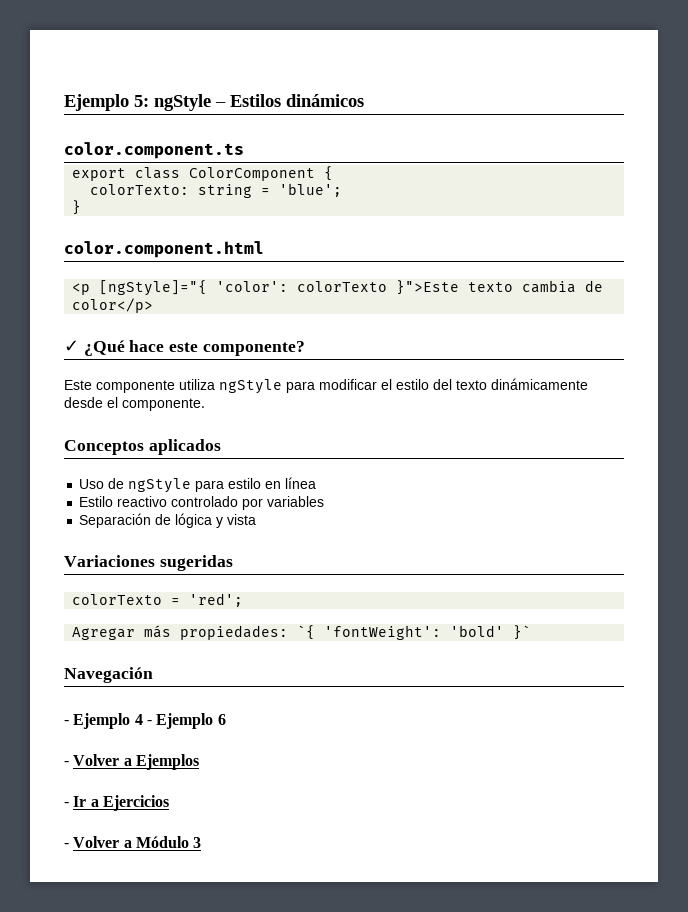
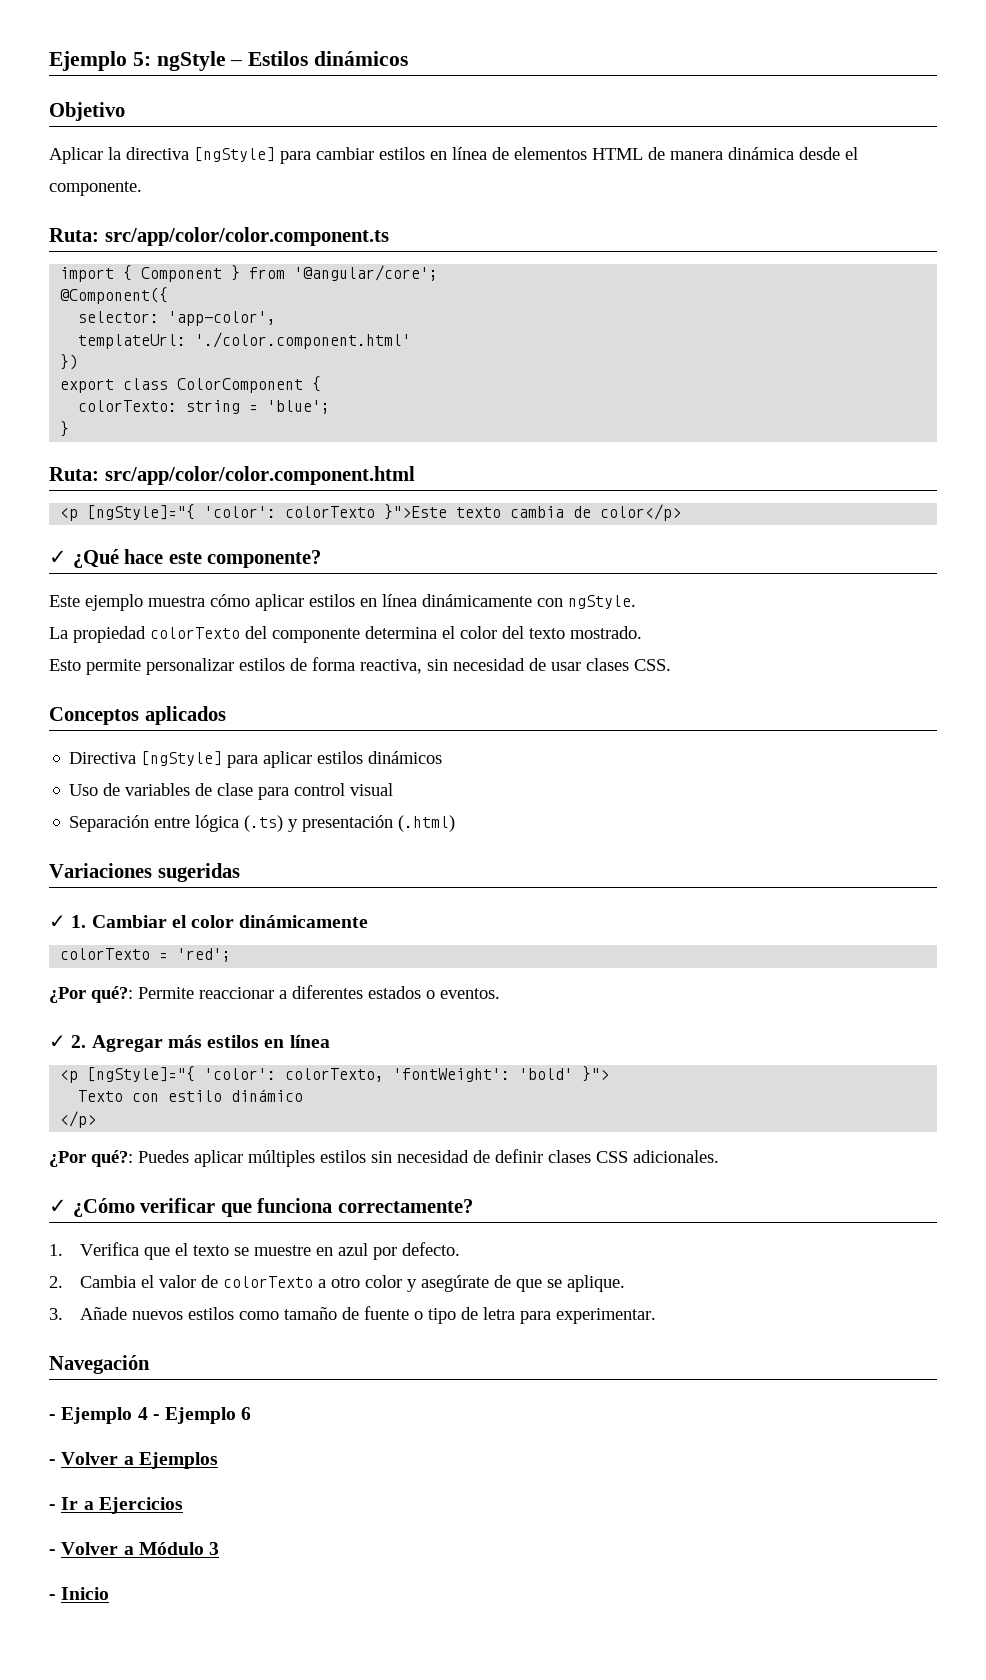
[64,142,244,159] color.component.ts -> [49,102,125,121] [49,147,858,164] [49,181,142,196] [49,227,389,246] [60,265,439,282] [60,287,169,304] [78,311,277,326] [78,332,412,349] [60,354,79,370] Objetivo // Aplicar la directiva [ngStyle] para cambiar estilos en línea de elementos HTML de manera dinámica desde el componente. // Ruta: src/app/color/color.component.ts // import { Component } from '@angular/core'; // @Component({ // selector: 'app-color', // templateUrl: './color.component.html' // })
[64,241,264,258] color.component.html -> [49,466,415,485] Ruta: src/app/color/color.component.html
[96,378,588,394] [64,397,205,411] [64,439,221,455] [79,477,317,493] [79,496,325,510] [79,513,257,528] [64,555,233,571] [72,593,244,607] [72,625,532,640] componente utiliza ngStyle para modificar el estilo del texto dinámicamente desde el componente. // Conceptos aplicados // Uso de ngStyle para estilo en línea // Estilo reactivo controlado por variables // Separación de lógica y vista // Variaciones sugeridas // colorTexto = 'red'; // Agregar más propiedades: `{ 'fontWeight': 'bold' }` -> [85,594,636,611] [49,626,642,643] [49,657,671,675] [49,706,226,725] [69,751,443,768] [69,783,394,800] [69,815,456,832] [49,863,240,882] [49,915,369,928] [60,948,232,962] [49,985,500,1003] [49,1035,330,1052] [60,1066,610,1083] [78,1089,304,1102] [60,1111,97,1128] [49,1149,719,1167] [49,1198,473,1217] [49,1242,460,1260] [49,1275,625,1292] [49,1306,656,1324] ejemplo muestra cómo aplicar estilos en línea dinámicamente con ngStyle. // La propiedad colorTexto del componente determina el color del texto mostrado. // Esto permite personalizar estilos de forma reactiva, sin necesidad de usar clases CSS. // Conceptos aplicados // Directiva [ngStyle] para aplicar estilos dinámicos // Uso de variables de clase para control visual // Separación entre lógica (.ts) y presentación (.html) // Variaciones sugeridas // ✓ 1. Cambiar el color dinámicamente // colorTexto = 'red'; // ¿Por qué?: Permite reaccionar a diferentes estados o eventos. // ✓ 2. Agregar más estilos en línea // <p [ngStyle]="{ 'color': colorTexto, 'fontWeight': 'bold' }"> // Texto con estilo dinámico // </p> // ¿Por qué?: Puedes aplicar múltiples estilos sin necesidad de definir clases CSS adicionales. // ✓ ¿Cómo verificar que funciona correctamente? // 1. Verifica que el texto se muestre en azul por defecto. // 2. Cambia el valor de colorTexto a otro color y asegúrate de que se aplique. // 3. Añade nuevos estilos como tamaño de fuente o tipo de letra para experimentar.
(202, 842) none -> [49,1587,110,1600] // - Inicio

